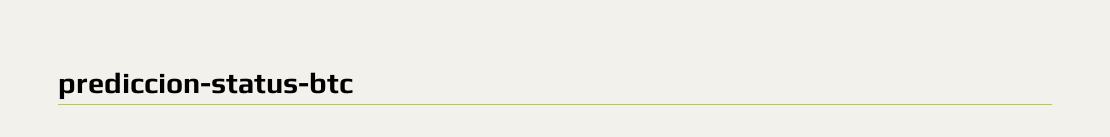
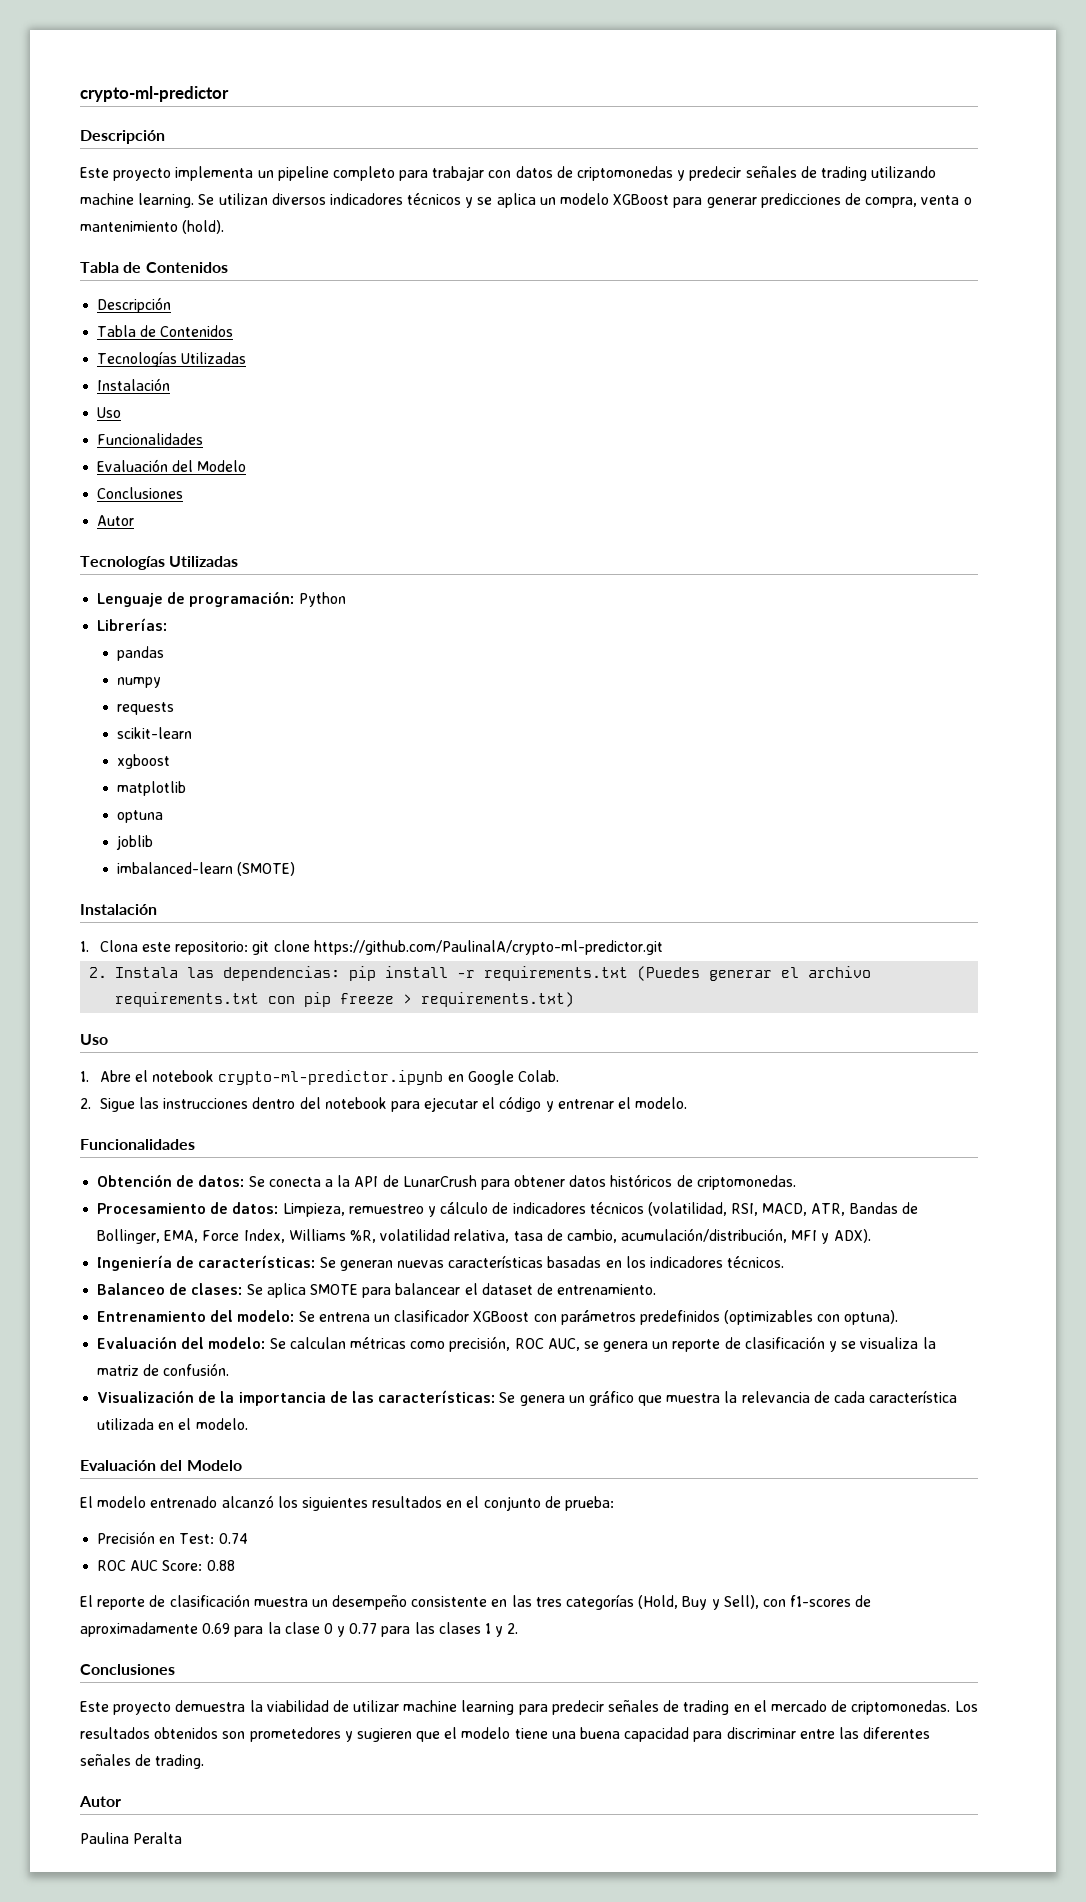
[58,72,353,100] prediccion-status-btc -> [80,86,229,102] [80,130,165,144] [80,166,937,181] [80,193,972,208] [80,220,225,234] [80,262,228,273] [97,297,172,313] [97,325,234,337] [97,351,247,367] [97,378,171,391] [97,407,122,418] [97,433,204,445] [97,459,247,472] [97,487,184,499] [97,515,135,526] [80,556,239,570] [97,592,346,607] [97,618,168,631] [116,646,164,661] [116,677,161,688] [116,702,174,715] [116,727,192,739] [116,754,170,769] [116,781,186,796] [116,810,163,823] [115,835,153,850] [116,862,295,876] [80,904,157,915] [80,940,663,955] [89,966,872,981] [115,992,575,1007] [80,1034,108,1045] [80,1070,559,1085] [80,1096,688,1112] [80,1139,195,1150] [97,1174,796,1190] [97,1202,918,1217] [97,1228,871,1244] [97,1255,785,1271] [97,1283,657,1298] [97,1310,899,1325] [97,1336,936,1352] [97,1363,230,1376] [97,1390,958,1406] [97,1418,248,1430] [80,1460,242,1471] [80,1495,615,1511] [97,1531,248,1544] [97,1560,235,1571] [80,1594,872,1610] [80,1622,519,1637] [80,1664,175,1675] [80,1700,978,1715] [80,1727,931,1742] [80,1754,205,1769] [79,1796,121,1807] [80,1832,183,1844] crypto-ml-predictor // Descripción // Este proyecto implementa un pipeline completo para trabajar con datos de criptomonedas y predecir señales de trading utilizando machine learning. Se utilizan diversos indicadores técnicos y se aplica un modelo XGBoost para generar predicciones de compra, venta o mantenimiento (hold). // Tabla de Contenidos // Descripción // Tabla de Contenidos // Tecnologías Utilizadas // Instalación // Uso // Funcionalidades // Evaluación del Modelo // Conclusiones // Autor // Tecnologías Utilizadas // Lenguaje de programación: Python // Librerías: // pandas // numpy // requests // scikit-learn // xgboost // matplotlib // optuna // joblib // imbalanced-learn (SMOTE) // Instalación // 1. Clona este repositorio: git clone https://github.com/PaulinalA/crypto-ml-predictor.git // 2. Instala las dependencias: pip install -r requirements.txt (Puedes generar el archivo requirements.txt con pip freeze > requirements.txt) // Uso // 1. Abre el notebook crypto-ml-predictor.ipynb en Google Colab. // 2. Sigue las instrucciones dentro del notebook para ejecutar el código y entrenar el modelo. // Funcionalidades // Obtención de datos: Se conecta a la API de LunarCrush para obtener datos históricos de criptomonedas. // Procesamiento de datos: Limpieza, remuestreo y cálculo de indicadores técnicos (volatilidad, RSI, MACD, ATR, Bandas de Bollinger, EMA, Force Index, Williams %R, volatilidad relativa, tasa de cambio, acumulación/distribución, MFI y ADX). // Ingeniería de características: Se generan nuevas características basadas en los indicadores técnicos. // Balanceo de clases: Se aplica SMOTE para balancear el dataset de entrenamiento. // Entrenamiento del modelo: Se entrena un clasificador XGBoost con parámetros predefinidos (optimizables con optuna). // Evaluación del modelo: Se calculan métricas como precisión, ROC AUC, se genera un reporte de clasificación y se visualiza la matriz de confusión. // Visualización de la importancia de las características: Se genera un gráfico que muestra la relevancia de cada característica utilizada en el modelo. // Evaluación del Modelo // El modelo entrenado alcanzó los siguientes resultados en el conjunto de prueba: // Precisión en Test: 0.74 // ROC AUC Score: 0.88 // El reporte de clasificación muestra un desempeño consistente en las tres categorías (Hold, Buy y Sell), con f1-scores de aproximadamente 0.69 para la clase 0 y 0.77 para las clases 1 y 2. // Conclusiones // Este proyecto demuestra la viabilidad de utilizar machine learning para predecir señales de trading en el mercado de criptomonedas. Los resultados obtenidos son prometedores y sugieren que el modelo tiene una buena capacidad para discriminar entre las diferentes señales de trading. // Autor // Paulina Peralta

